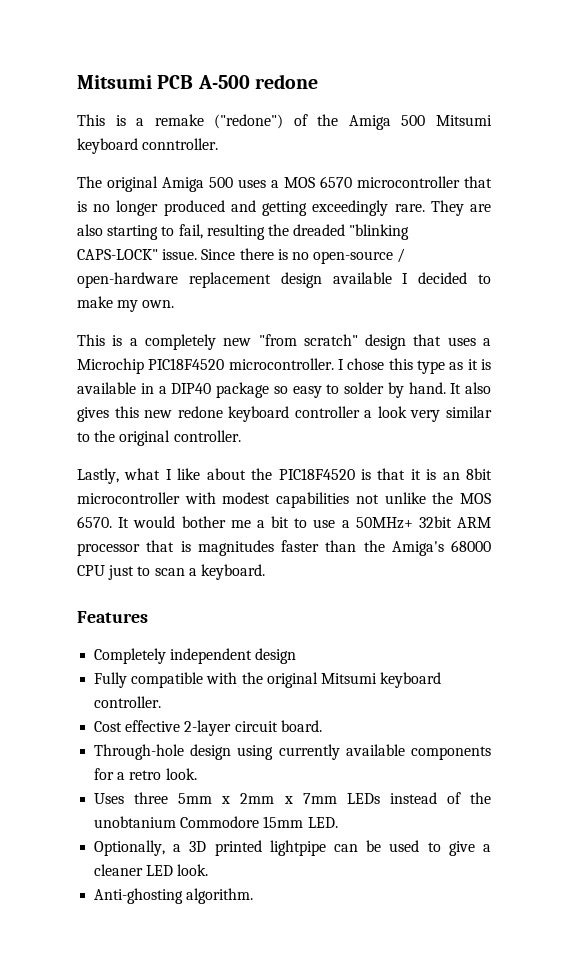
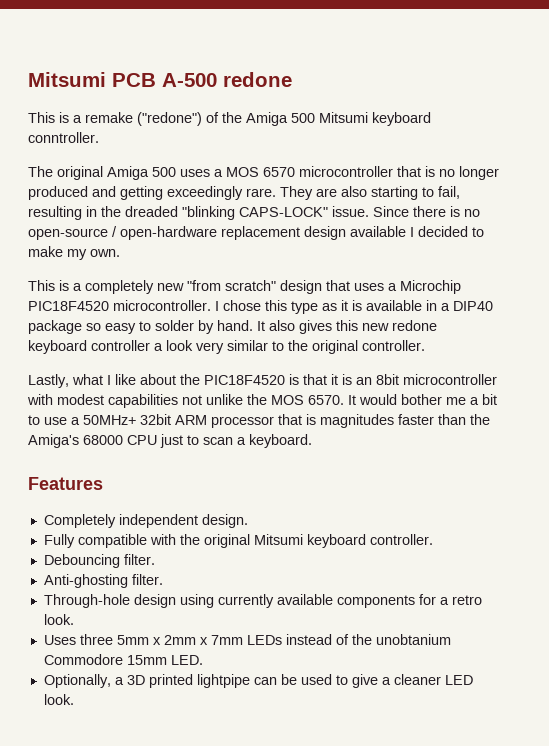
(265, 232) none -> [86,206,97,217] in
[255,648,297,664] design -> [201,514,248,528] design.
[94,720,322,736] Cost effective 2-layer circuit board. -> [43,554,155,568] [43,574,163,588] Debouncing filter. // Anti-ghosting filter.
[94,888,254,904] // Anti-ghosting algorithm. -> (74, 699) none

